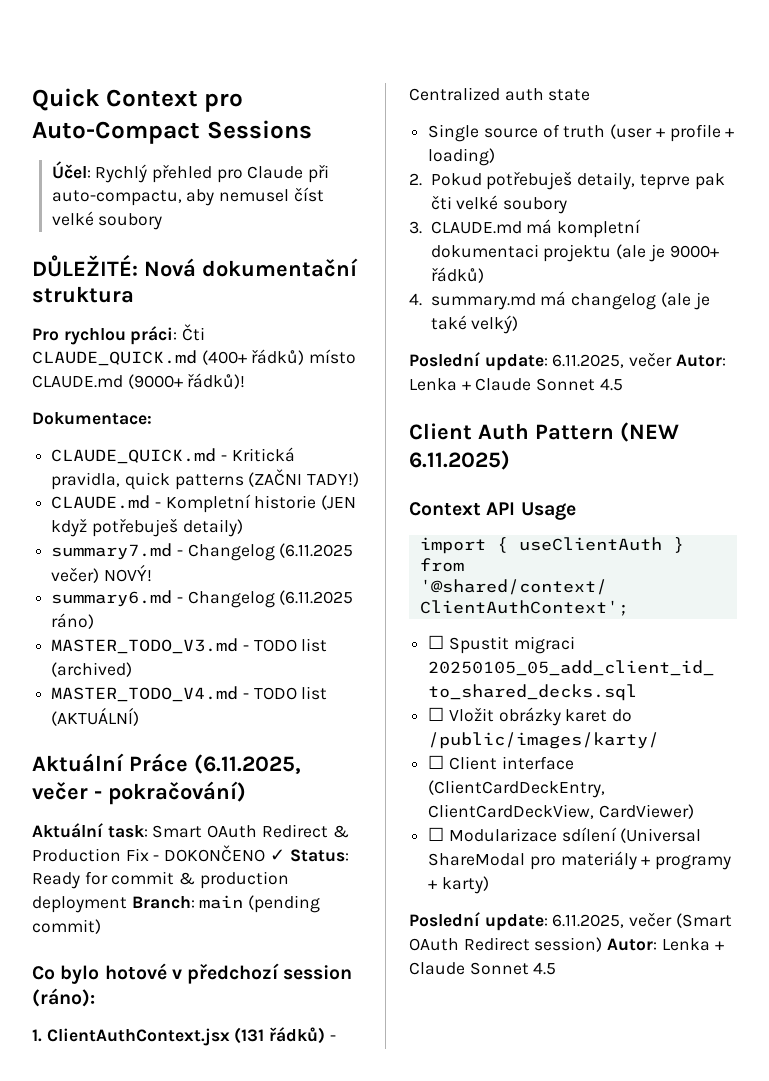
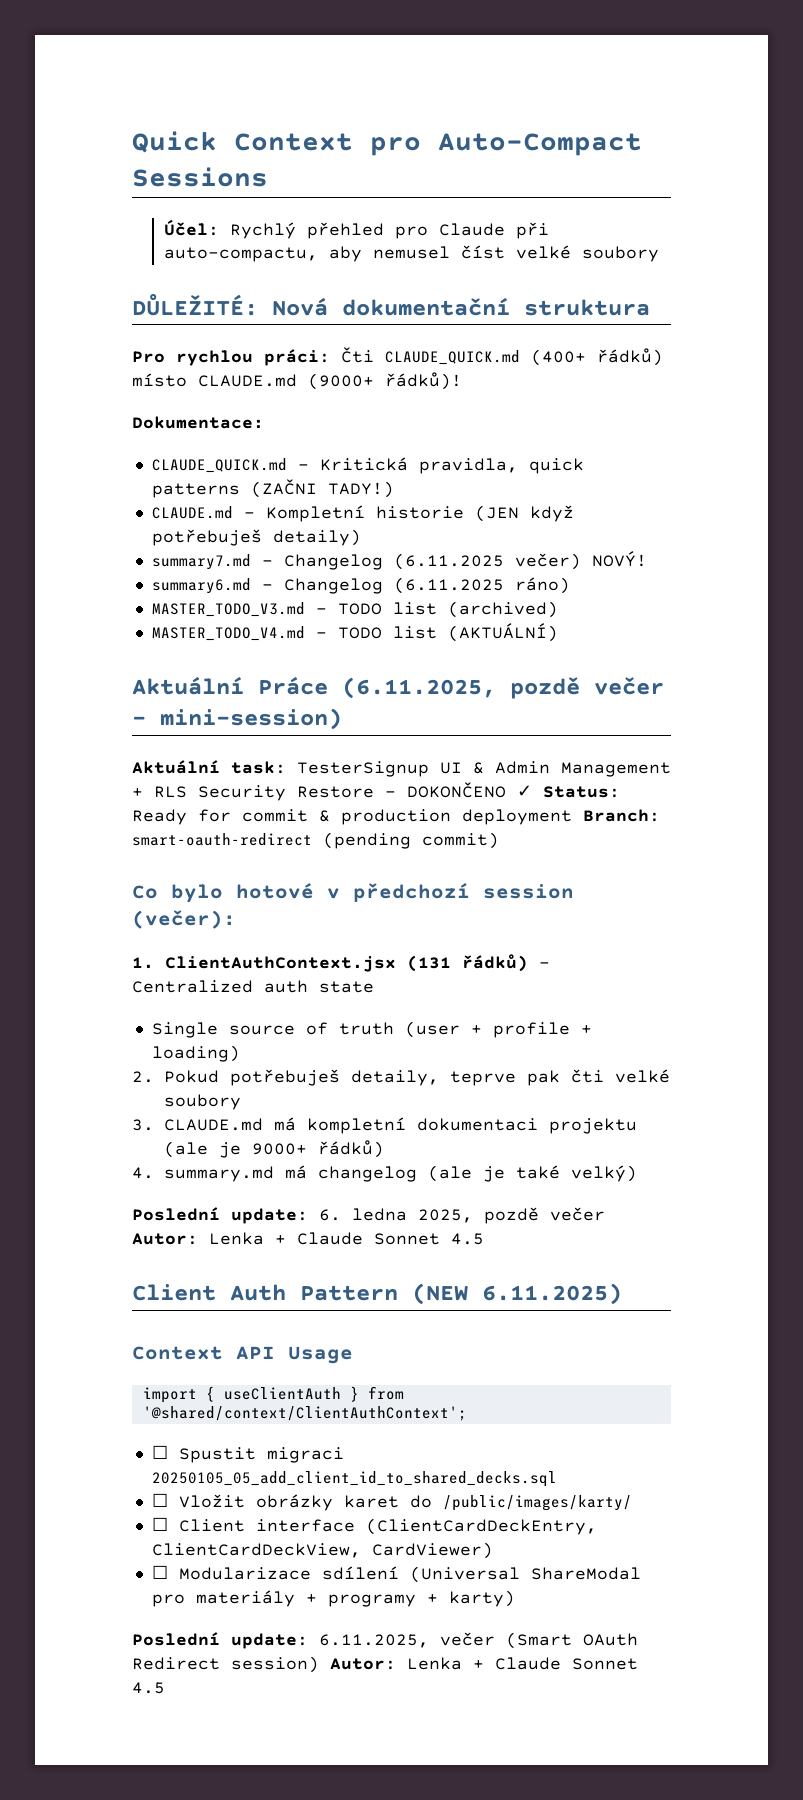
(301, 764) none -> [510,677,580,699] pozdě
[108,781,246,805] pokračování) -> [160,708,342,730] mini-session)
[152,824,349,838] [32,848,149,862] Smart OAuth Redirect & Production Fix -> [297,761,671,777] [132,785,374,801] TesterSignup UI & Admin Management + RLS Security Restore
[199,895,244,909] main -> [132,833,312,846] smart-oauth-redirect
[32,988,95,1007] (ráno): -> [132,910,236,929] (večer):
[552,354,625,368] 6.11.2025, -> [319,1207,539,1224] 6. ledna 2025, pozdě

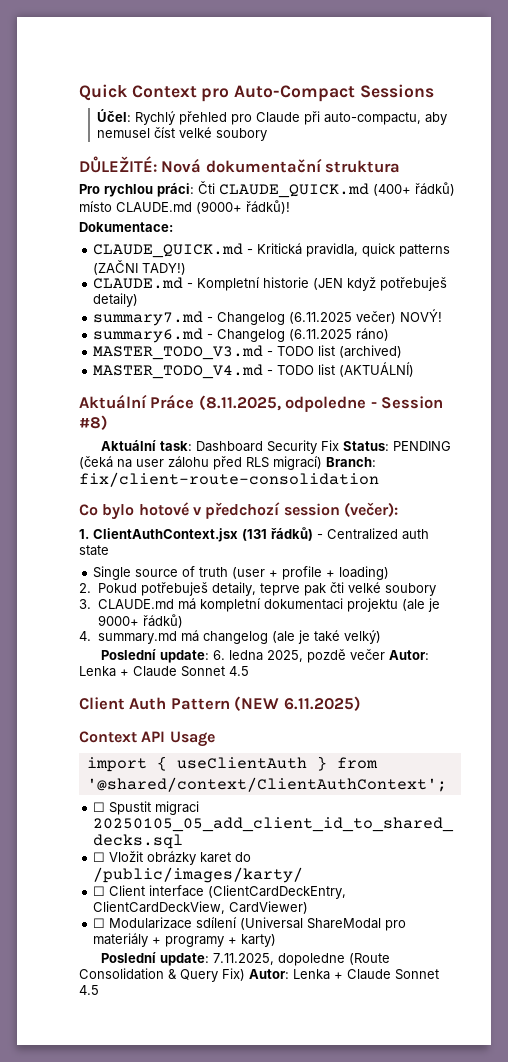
[342,677,664,699] [132,708,342,730] [132,760,671,777] [132,782,620,801] [132,809,660,825] [132,832,499,849] (6.11.2025, pozdě večer - mini-session) // Aktuální task: TesterSignup UI & Admin Management + RLS Security Restore - DOKONČENO ✓ Status: Ready for commit & production deployment Branch: smart-oauth-redirect (pending commit) -> [198,395,444,412] [79,415,108,430] [101,440,452,454] [79,456,376,470] [79,472,379,487] (8.11.2025, odpoledne - Session #8) // Aktuální task: Dashboard Security Fix Status: PENDING (čeká na user zálohu před RLS migrací) Branch: fix/client-route-consolidation
[319,1632,638,1649] [132,1656,319,1673] 6.11.2025, večer (Smart OAuth Redirect session) -> [213,953,391,966] [79,968,245,982] 7.11.2025, dopoledne (Route Consolidation & Query Fix)

